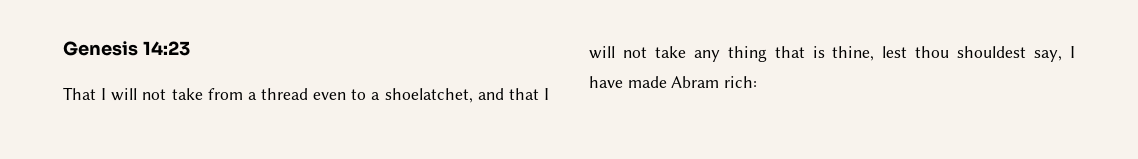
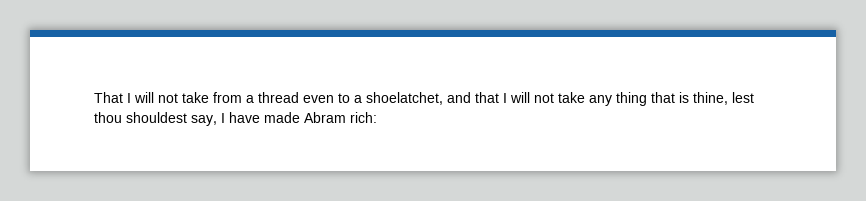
[63,41,190,56] Genesis 14:23 // -> (94, 97) none

